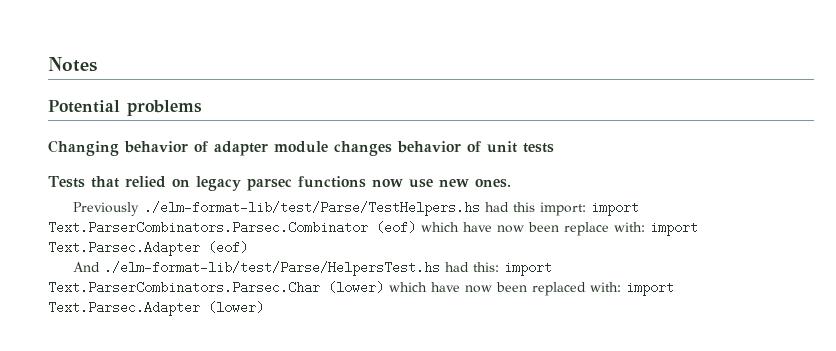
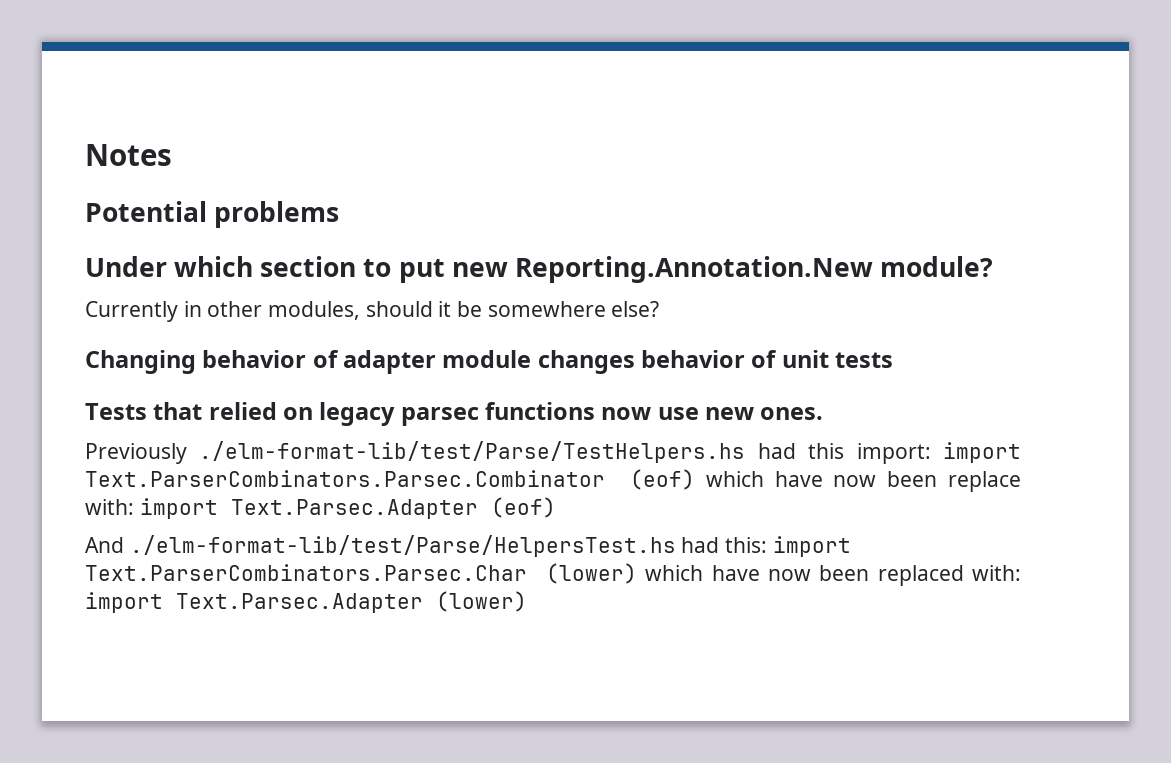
(202, 108) none -> [85,256,994,283] [85,301,660,322] // Under which section to put new Reporting.Annotation.New module? // Currently in other modules, should it be somewhere else?

